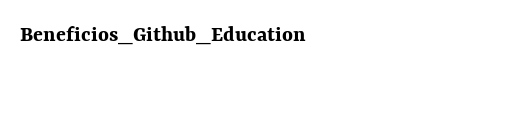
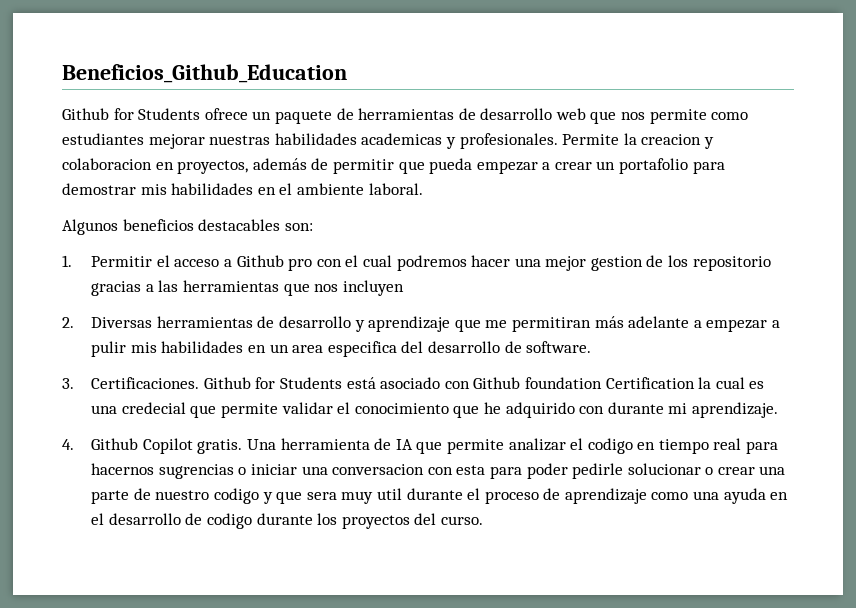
(306, 35) none -> [62,108,749,124] [62,133,714,149] [62,158,725,174] [62,183,423,195] [62,219,313,235] [62,255,771,271] [91,280,404,296] [62,316,780,332] [91,341,592,357] [62,377,765,389] [91,402,778,418] [62,438,779,454] [91,463,786,479] [91,488,789,504] [91,513,483,529] // Github for Students ofrece un paquete de herramientas de desarrollo web que nos permite como estudiantes mejorar nuestras habilidades academicas y profesionales. Permite la creacion y colaboracion en proyectos, además de permitir que pueda empezar a crear un portafolio para demostrar mis habilidades en el ambiente laboral. // Algunos beneficios destacables son: // 1. Permitir el acceso a Github pro con el cual podremos hacer una mejor gestion de los repositorio gracias a las herramientas que nos incluyen // 2. Diversas herramientas de desarrollo y aprendizaje que me permitiran más adelante a empezar a pulir mis habilidades en un area especifica del desarrollo de software. // 3. Certificaciones. Github for Students está asociado con Github foundation Certification la cual es una credecial que permite validar el conocimiento que he adquirido con durante mi aprendizaje. // 4. Github Copilot gratis. Una herramienta de IA que permite analizar el codigo en tiempo real para hacernos sugrencias o iniciar una conversacion con esta para poder pedirle solucionar o crear una parte de nuestro codigo y que sera muy util durante el proceso de aprendizaje como una ayuda en el desarrollo de codigo durante los proyectos del curso.

